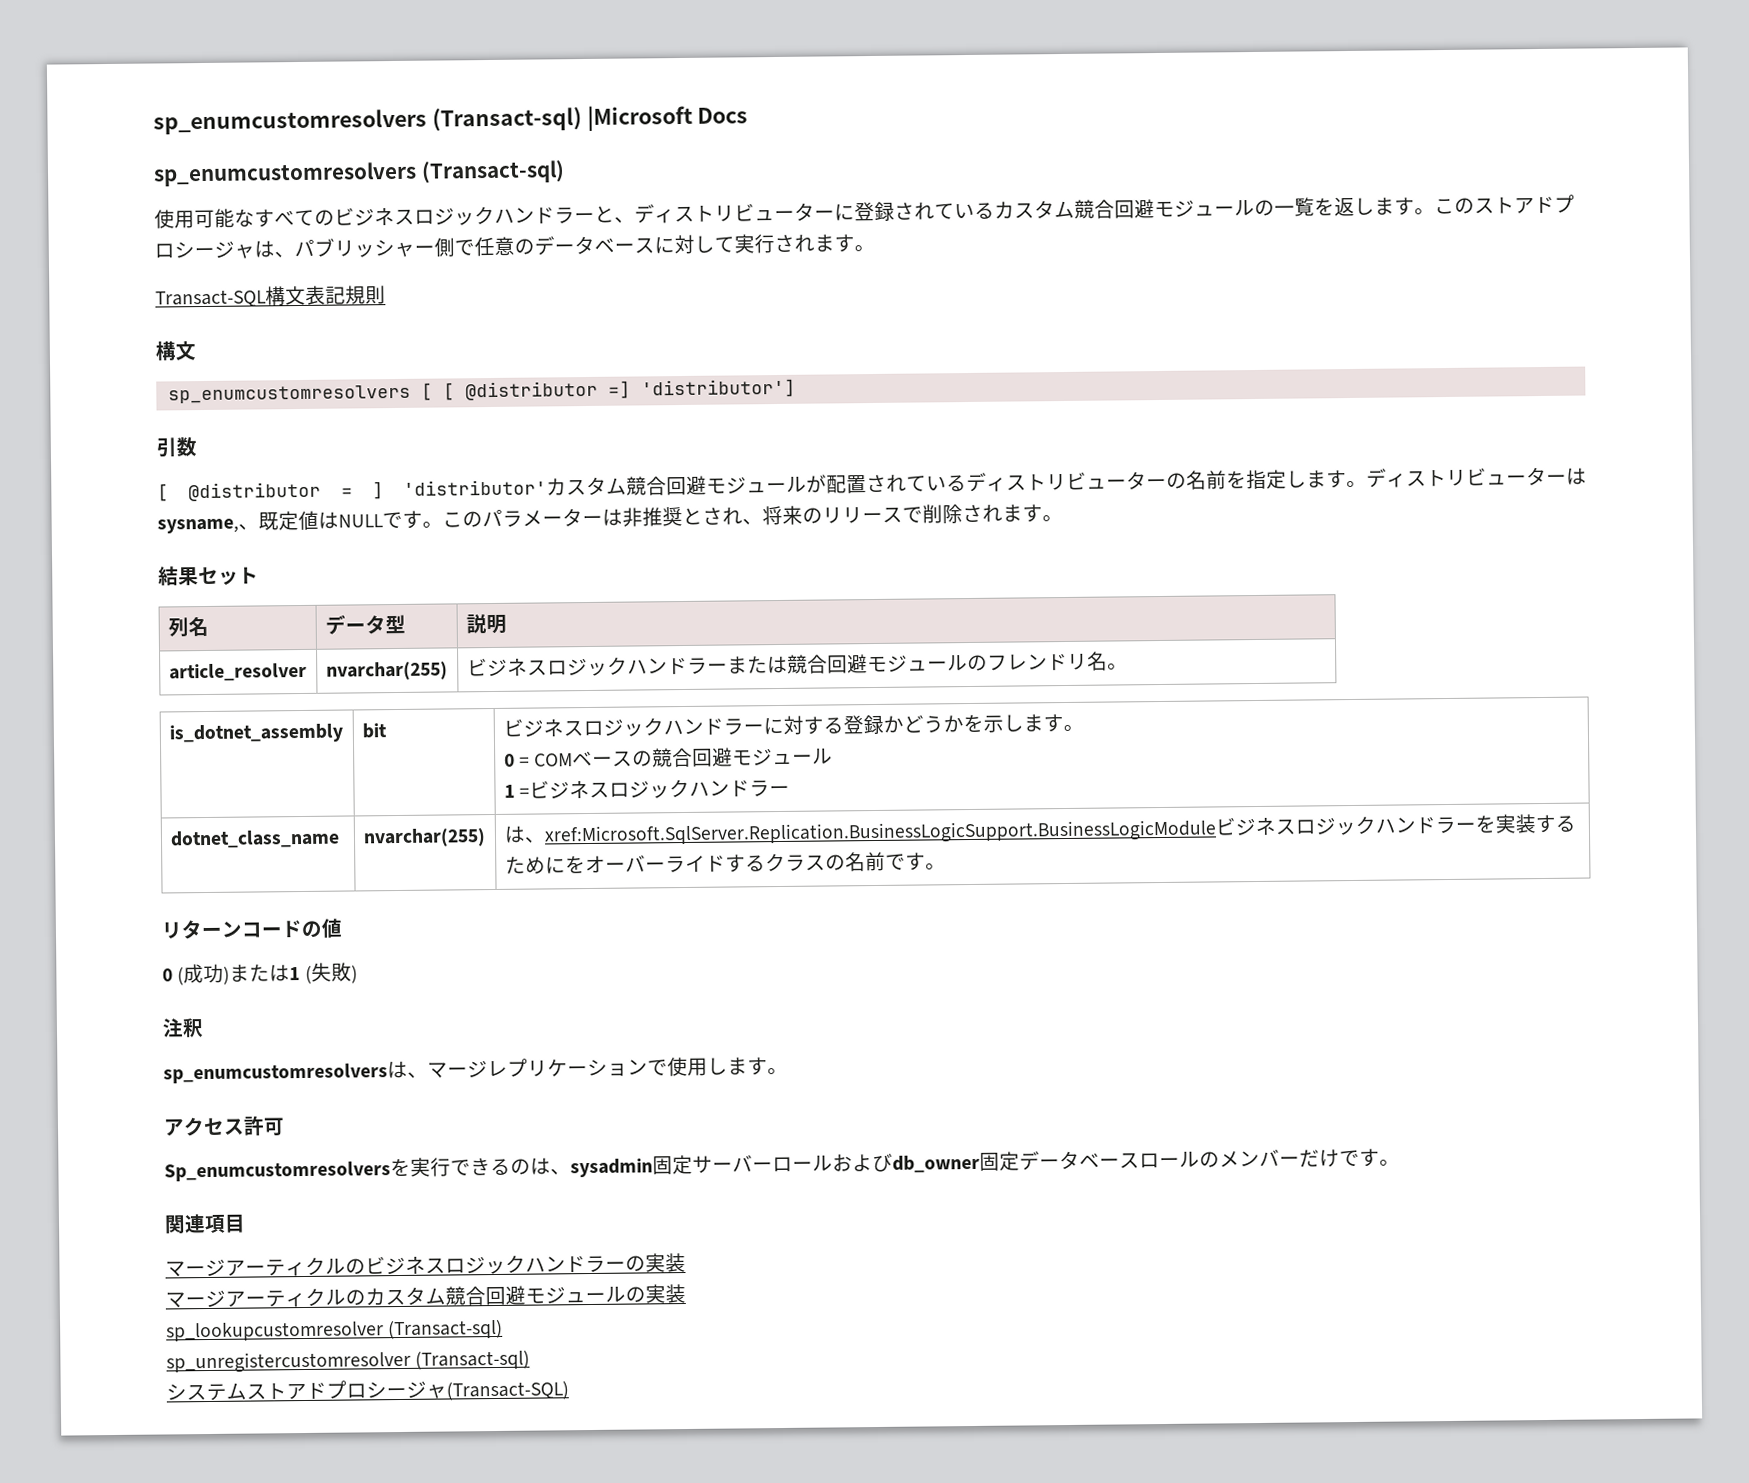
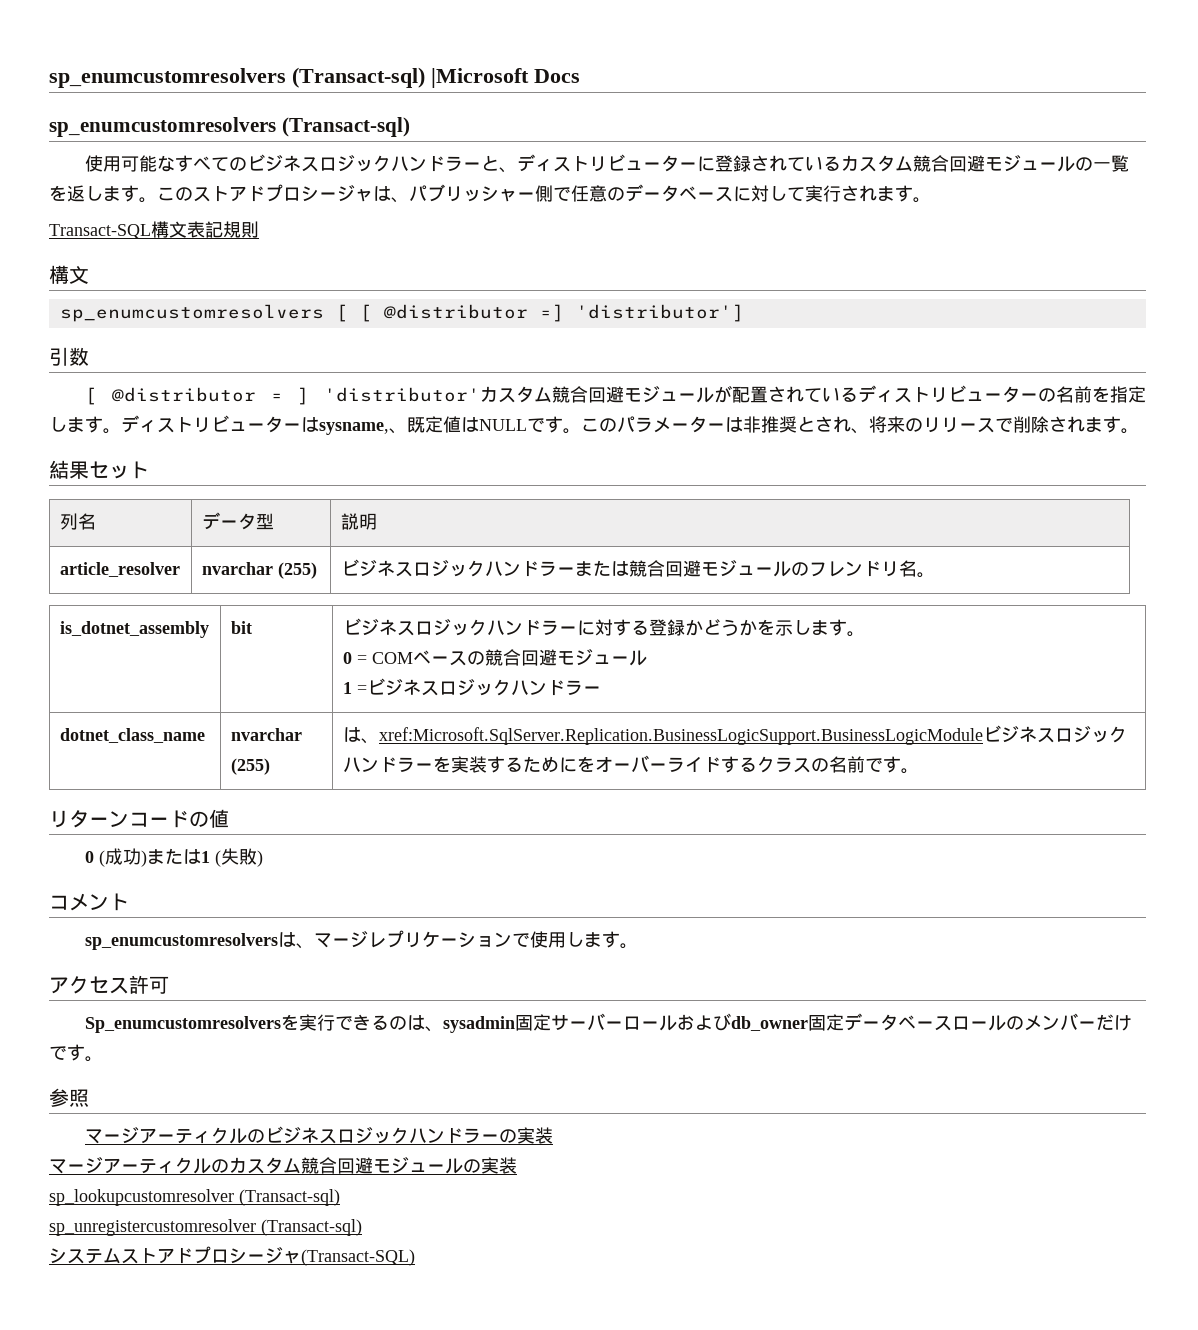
[325,661,448,681] nvarchar(255) -> [201,562,317,579] nvarchar (255)
[362,828,486,848] nvarchar(255) -> [230,728,302,741] [230,758,270,775] nvarchar (255)
[162,1018,204,1038] 注釈 -> [49,893,129,911] コメント
[164,1214,246,1234] 関連項目 -> [49,1088,89,1107] 参照

